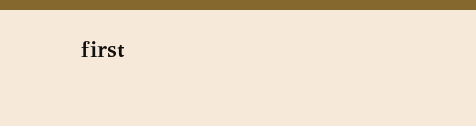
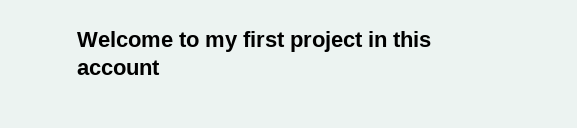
[81,41,125,58] first -> [77,31,431,52] [77,60,160,75] Welcome to my first project in this account

